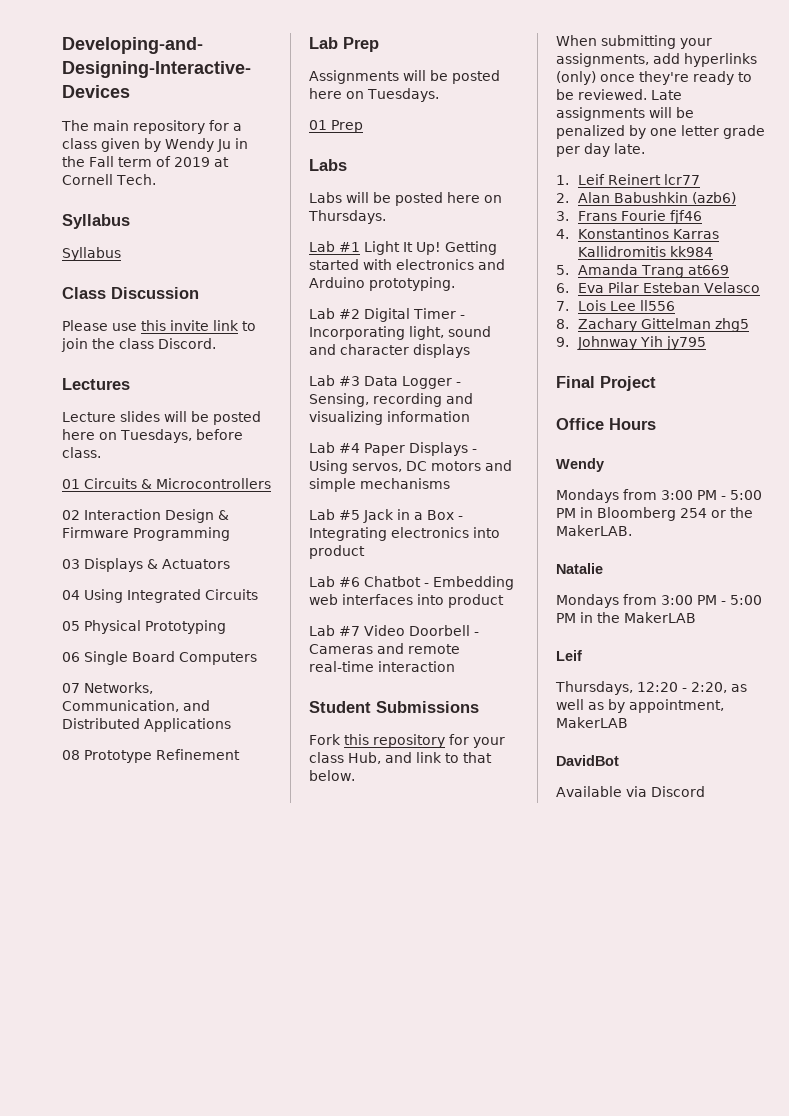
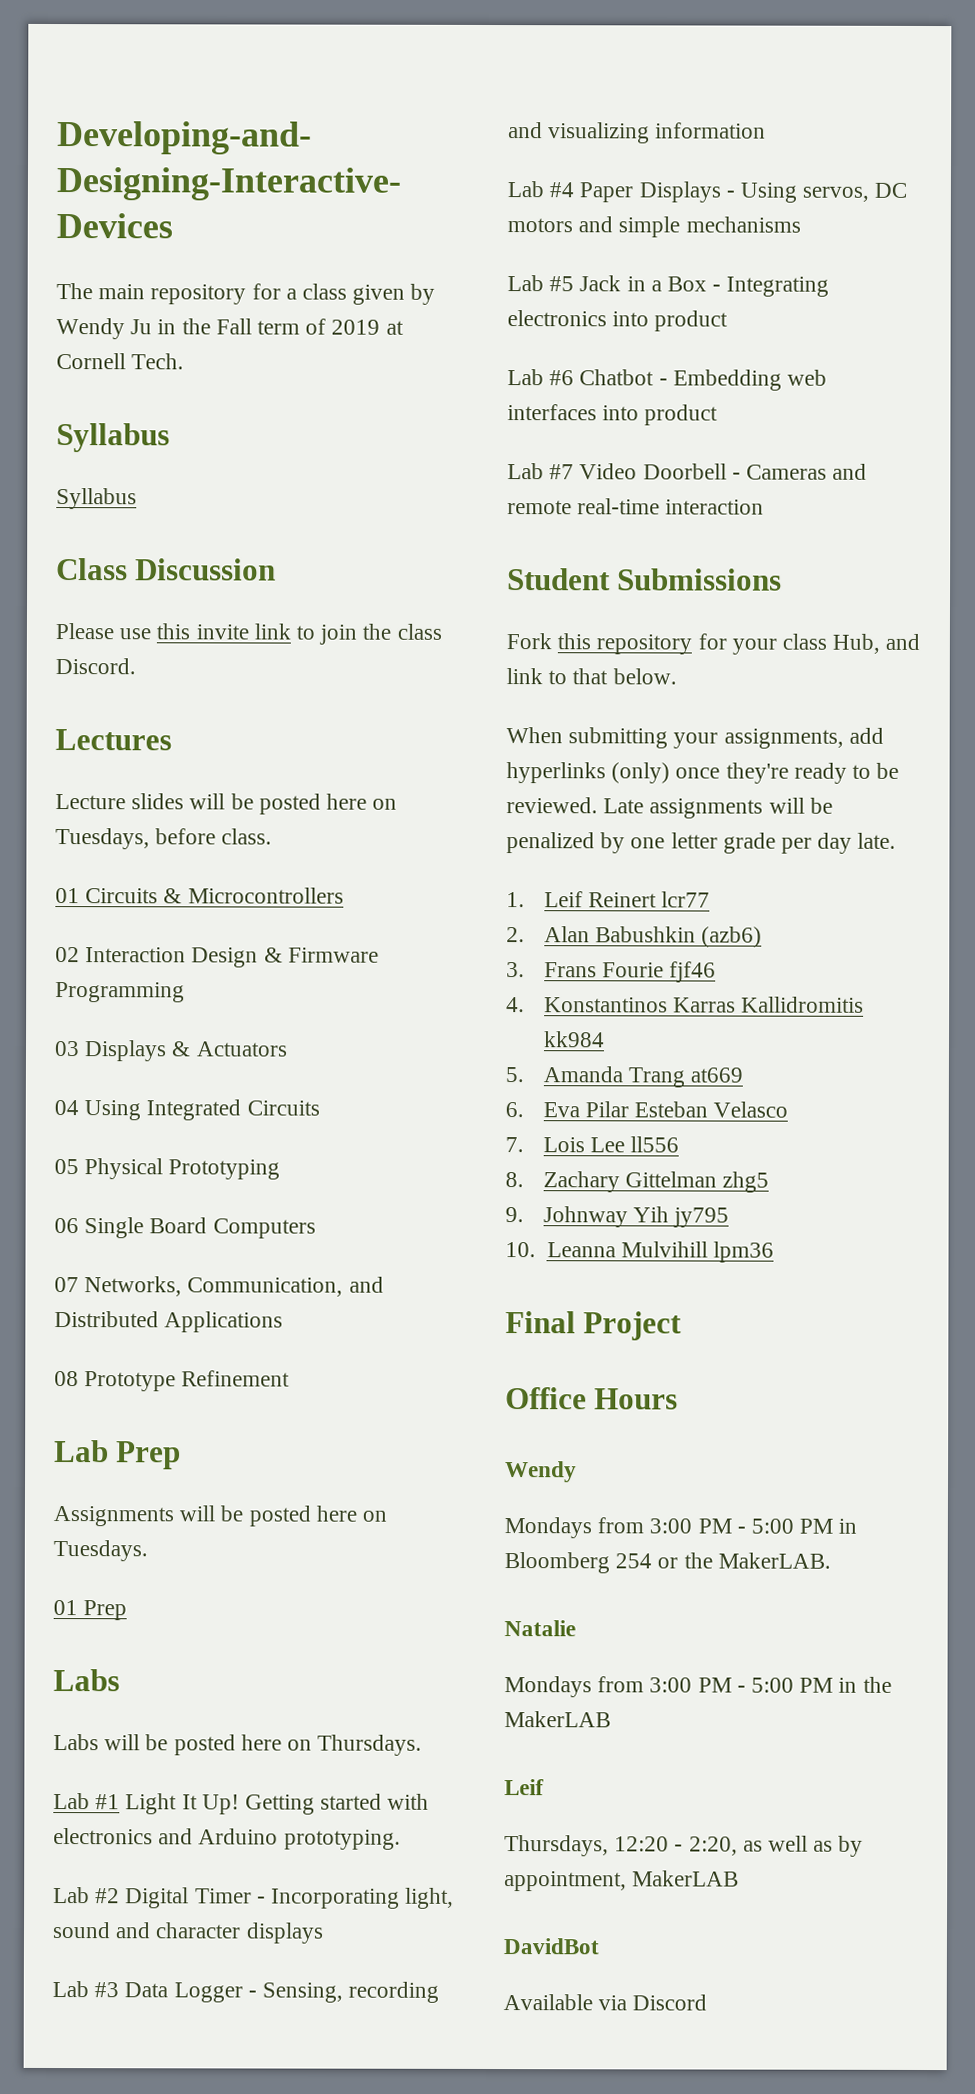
(707, 343) none -> [505,1241,774,1263] // 10. Leanna Mulvihill lpm36

